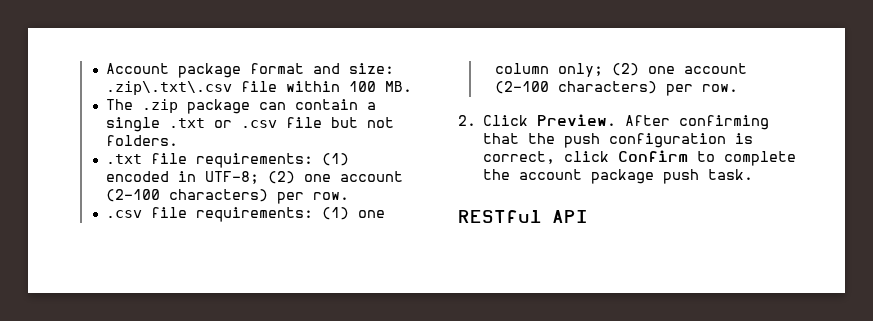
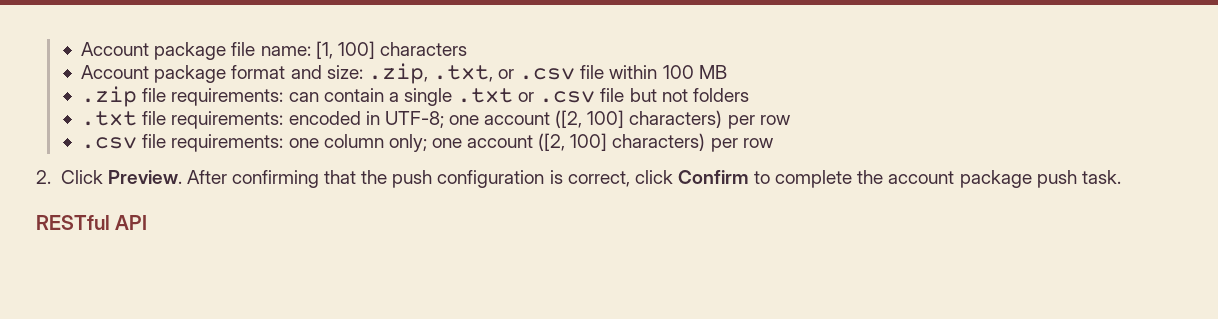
[105,63,394,78] [105,81,412,95] [105,99,250,114] Account package format and size: .zip\.txt\.csv file within 100 MB. // The .zip package -> [81,41,467,60] [81,63,727,84] [81,86,284,107] Account package file name: [1, 100] characters // Account package format and size: .zip, .txt, or .csv file within 100 MB // .zip file requirements:
[105,135,178,146] folders. -> [692,88,749,102] folders
[321,153,349,166] (1) -> (284, 120) none
[267,171,403,184] [105,189,349,204] (2) one account (2–100 characters) per row. -> [448,110,790,129] one account ([2, 100] characters) per row
[321,207,349,220] (1) -> (284, 143) none
[611,63,747,76] [494,81,738,96] (2) one account (2–100 characters) per row. -> [431,133,773,152] one account ([2, 100] characters) per row

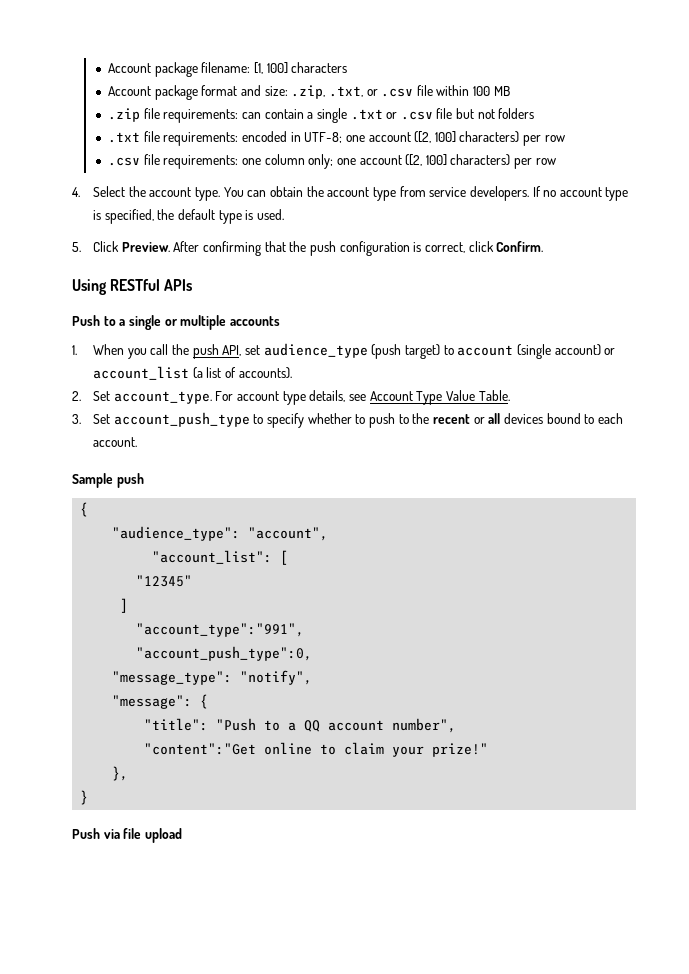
[81,42,311,60] Account package file name: -> [108,62,251,77] Account package filename:
[36,170,51,184] 2. -> [72,186,629,201] [93,209,285,224] [72,242,81,252] 4. Select the account type. You can obtain the account type from service developers. If no account type is specified, the default type is used. // 5.
[677,170,1121,188] [36,215,148,230] Confirm to complete the account package push task. // RESTful API -> [496,241,544,252] [72,279,193,295] [72,315,280,330] [72,343,616,359] [93,366,292,380] [72,390,510,405] [72,412,623,428] [93,437,138,447] [72,473,144,488] [80,502,89,517] [112,526,329,541] [152,550,289,565] [136,575,193,587] [120,598,129,613] [136,623,305,637] [136,646,313,661] [112,670,313,685] [112,694,209,709] [144,718,457,733] [144,742,489,757] [112,766,129,781] [80,790,89,805] [72,828,182,843] Confirm. // Using RESTful APIs // Push to a single or multiple accounts // 1. When you call the push API, set audience_type (push target) to account (single account) or account_list (a list of accounts). // 2. Set account_type. For account type details, see Account Type Value Table. // 3. Set account_push_type to specify whether to push to the recent or all devices bound to each account. // Sample push // { // "audience_type": "account", // "account_list": [ // "12345" // ] // "account_type":"991", // "account_push_type":0, // "message_type": "notify", // "message": { // "title": "Push to a QQ account number", // "content":"Get online to claim your prize!" // }, // } // Push via file upload

